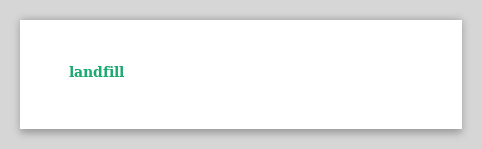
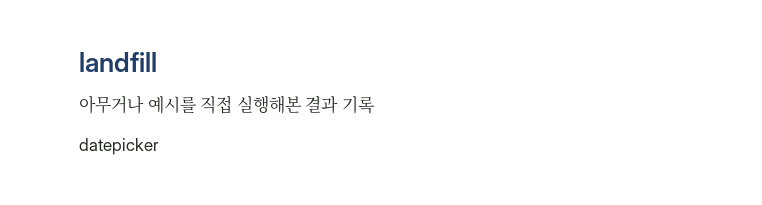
(124, 71) none -> [79,95,375,114] [79,138,159,155] // 아무거나 예시를 직접 실행해본 결과 기록 // datepicker

